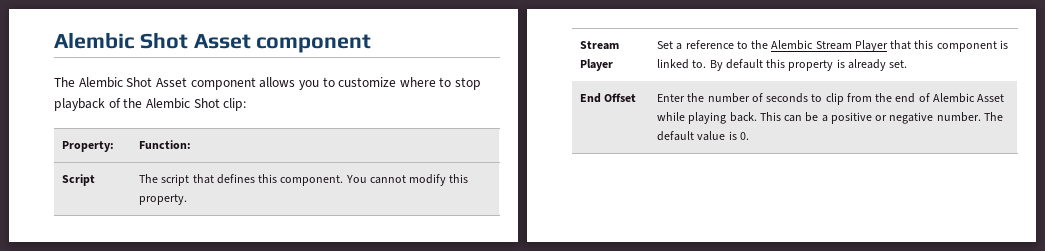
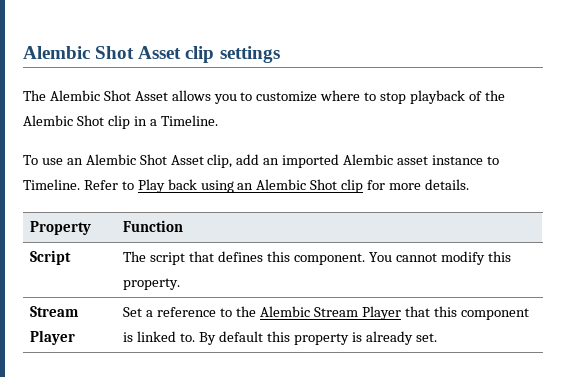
[54,32,372,53] Alembic Shot Asset component -> [23,46,280,63] Alembic Shot Asset clip settings
[190,77,256,90] component -> (168, 96) none
[223,98,247,111] [62,141,115,152] [139,140,192,149] clip: // Property: | Function: -> [107,115,218,129] [23,154,499,168] [23,179,469,193] [30,221,92,235] [123,220,184,232] clip in a Timeline. // To use an Alembic Shot Asset clip, add an imported Alembic asset instance to Timeline. Refer to Play back using an Alembic Shot clip for more details. // Property | Function
[580,93,637,103] [657,93,1005,105] [657,112,1003,124] [657,131,749,141] // End Offset | Enter the number of seconds to clip from the end of Alembic Asset while playing back. This can be a positive or negative number. The default value is 0. -> (437, 337) none

